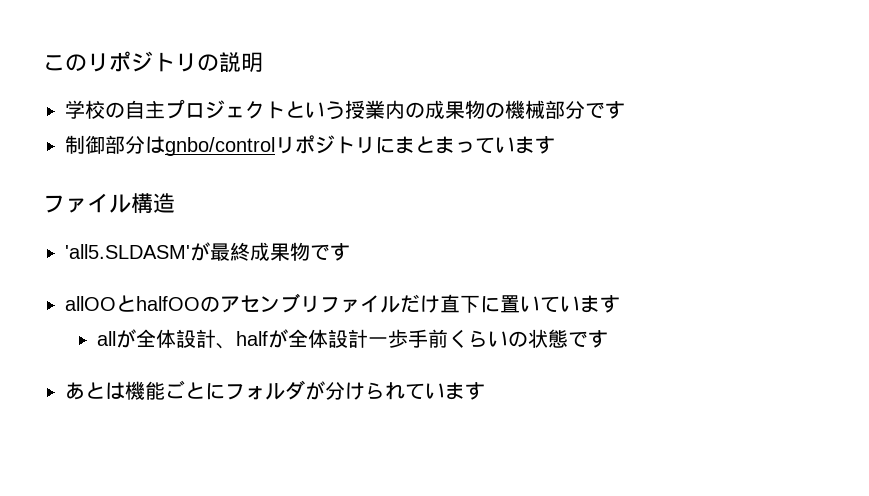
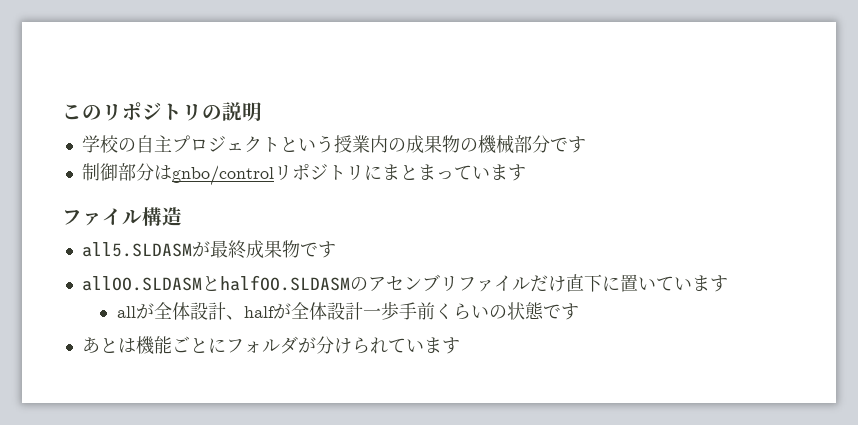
[65,244,190,259] 'all5.SLDASM' -> [81,242,192,257] all5.SLDASM
[65,295,200,312] allOOとhalfOO -> [81,275,350,291] allOO.SLDASMとhalfOO.SLDASM

